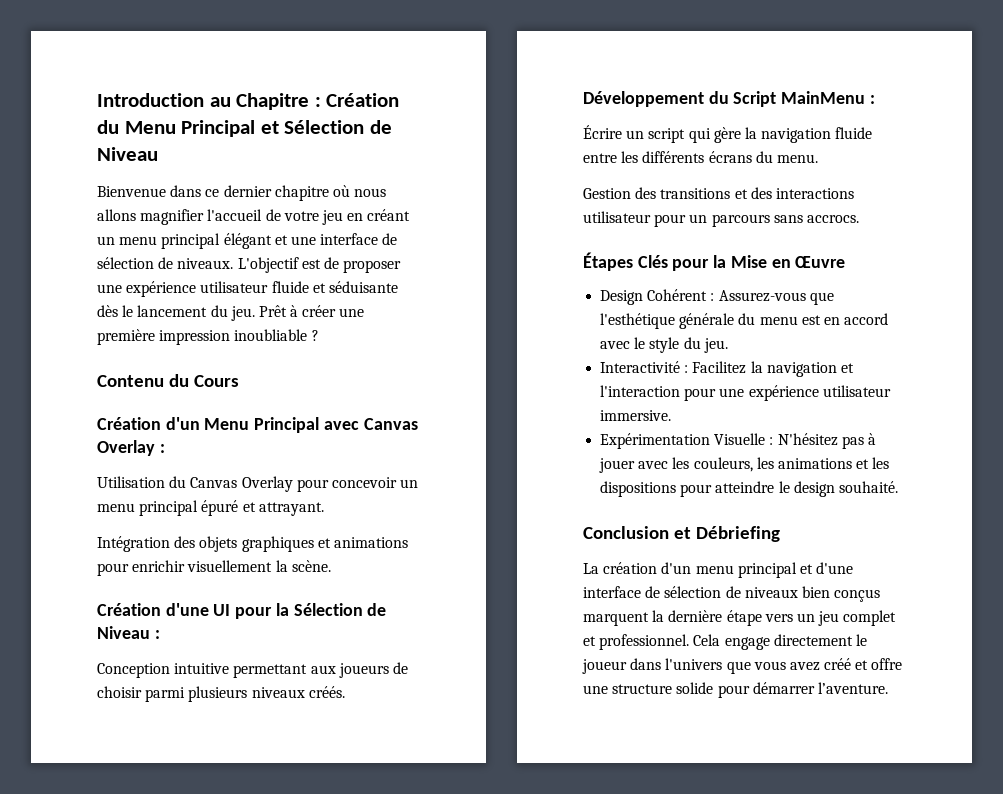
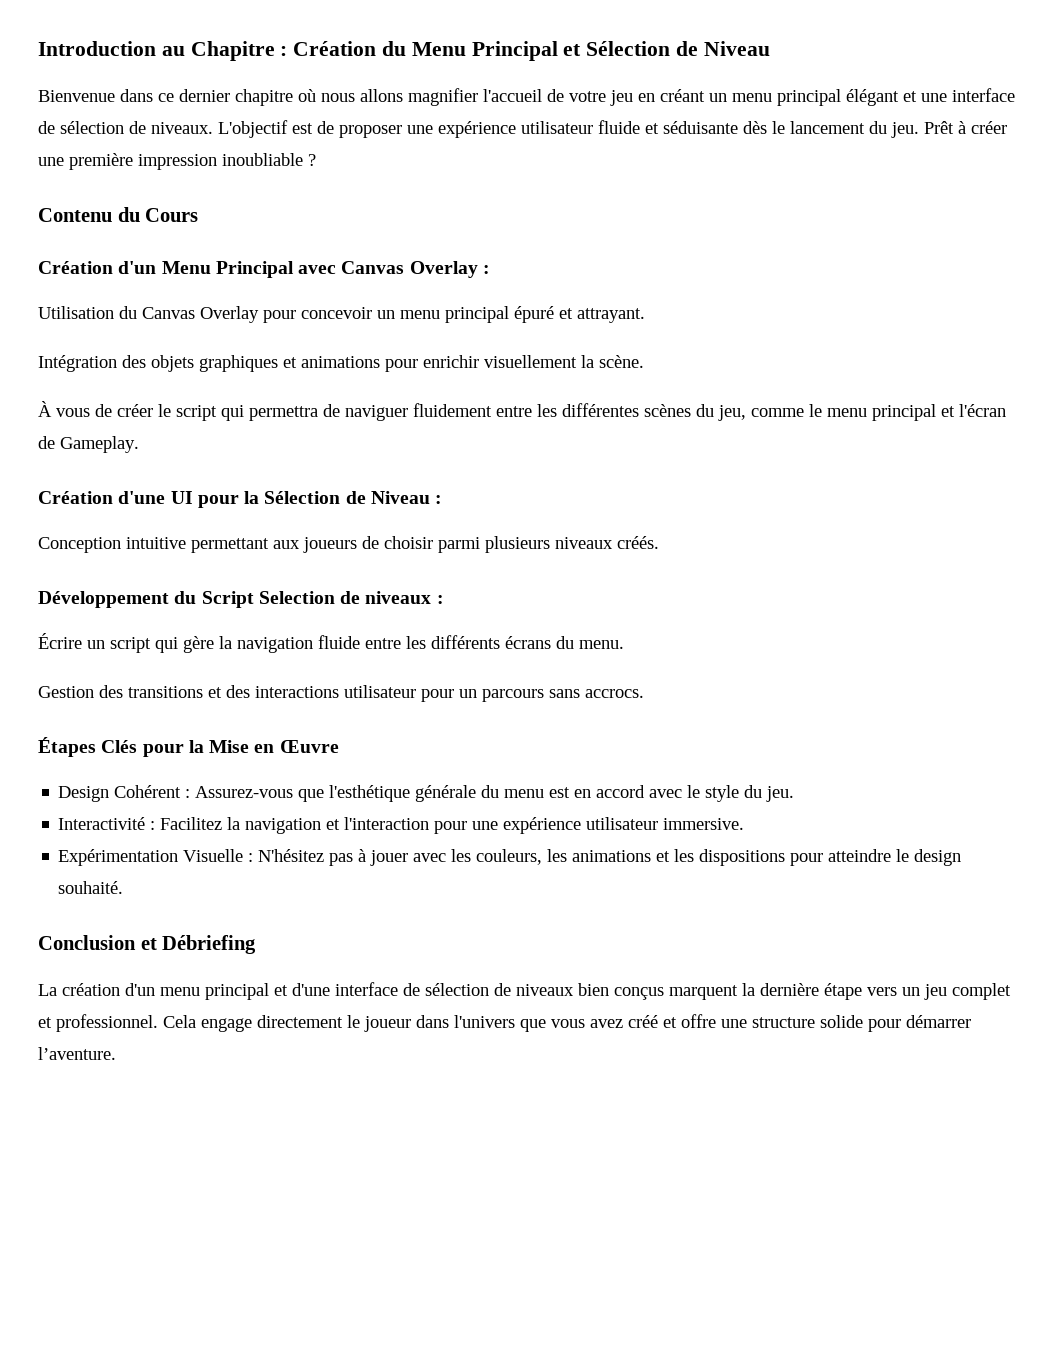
(331, 566) none -> [38,401,1006,421] [38,436,139,453] // À vous de créer le script qui permettra de naviguer fluidement entre les différentes scènes du jeu, comme le menu principal et l'écran de Gameplay.
[781,91,866,104] MainMenu -> [258,591,432,604] Selection de niveaux

